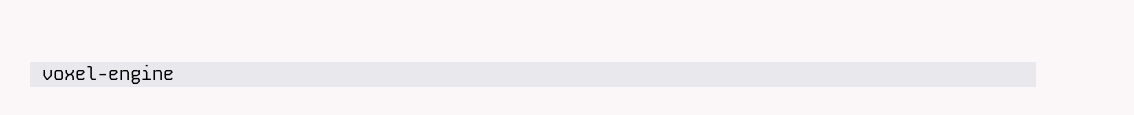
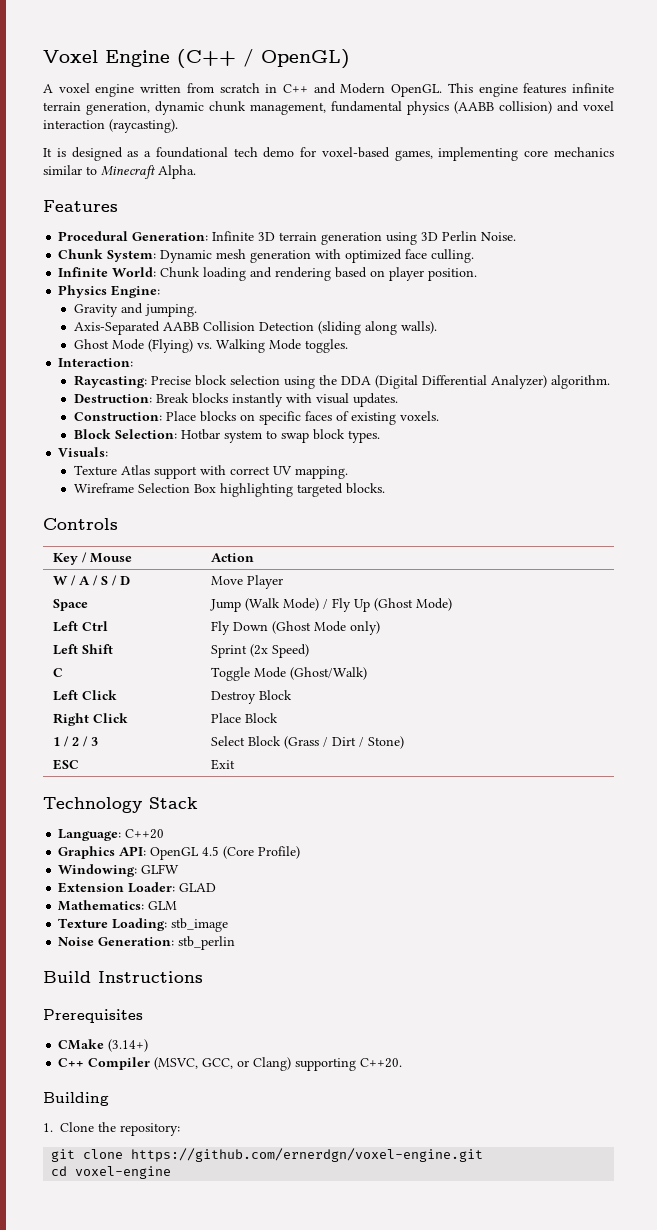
(42, 74) none -> [43,48,350,69] [43,83,614,97] [43,101,614,115] [43,119,178,133] [43,147,614,161] [43,165,196,179] [43,200,118,212] [58,231,517,245] [58,249,475,263] [58,267,478,281] [58,285,161,298] [73,303,197,317] [73,321,437,335] [73,339,348,353] [58,358,134,367] [73,375,610,389] [73,393,398,407] [73,411,439,425] [73,429,380,443] [58,447,109,457] [73,465,348,479] [73,483,385,497] [43,518,118,530] [52,552,132,565] [210,553,254,562] [52,575,130,586] [210,575,283,589] [52,599,88,611] [209,598,452,612] [52,621,108,632] [210,621,380,635] [52,644,113,655] [210,644,309,658] [52,668,63,677] [210,667,367,681] [52,690,117,701] [210,690,292,704] [52,713,128,726] [210,713,278,723] [52,736,98,747] [210,736,404,749] [52,759,79,770] [210,759,235,770] [43,797,198,813] [58,829,165,841] [58,846,301,860] [58,864,180,877] [58,882,217,893] [58,900,178,911] [58,918,229,932] [58,936,236,950] [43,971,203,983] [43,1009,143,1023] [58,1039,149,1052] [58,1057,403,1071] [43,1092,109,1106] [43,1122,180,1136] [51,1148,484,1162] [51,1166,68,1176] Voxel Engine (C++ / OpenGL) // A voxel engine written from scratch in C++ and Modern OpenGL. This engine features infinite terrain generation, dynamic chunk management, fundamental physics (AABB collision) and voxel interaction (raycasting). // It is designed as a foundational tech demo for voxel-based games, implementing core mechanics similar to Minecraft Alpha. // Features // Procedural Generation: Infinite 3D terrain generation using 3D Perlin Noise. // Chunk System: Dynamic mesh generation with optimized face culling. // Infinite World: Chunk loading and rendering based on player position. // Physics Engine: // Gravity and jumping. // Axis-Separated AABB Collision Detection (sliding along walls). // Ghost Mode (Flying) vs. Walking Mode toggles. // Interaction: // Raycasting: Precise block selection using the DDA (Digital Differential Analyzer) algorithm. // Destruction: Break blocks instantly with visual updates. // Construction: Place blocks on specific faces of existing voxels. // Block Selection: Hotbar system to swap block types. // Visuals: // Texture Atlas support with correct UV mapping. // Wireframe Selection Box highlighting targeted blocks. // Controls // Key / Mouse | Action // W / A / S / D | Move Player // Space | Jump (Walk Mode) / Fly Up (Ghost Mode) // Left Ctrl | Fly Down (Ghost Mode only) // Left Shift | Sprint (2x Speed) // C | Toggle Mode (Ghost/Walk) // Left Click | Destroy Block // Right Click | Place Block // 1 / 2 / 3 | Select Block (Grass / Dirt / Stone) // ESC | Exit // Technology Stack // Language: C++20 // Graphics API: OpenGL 4.5 (Core Profile) // Windowing: GLFW // Extension Loader: GLAD // Mathematics: GLM // Texture Loading: stb_image // Noise Generation: stb_perlin // Build Instructions // Prerequisites // CMake (3.14+) // C++ Compiler (MSVC, GCC, or Clang) supporting C++20. // Building // 1. Clone the repository: // git clone https://github.com/ernerdgn/voxel-engine.git // cd

